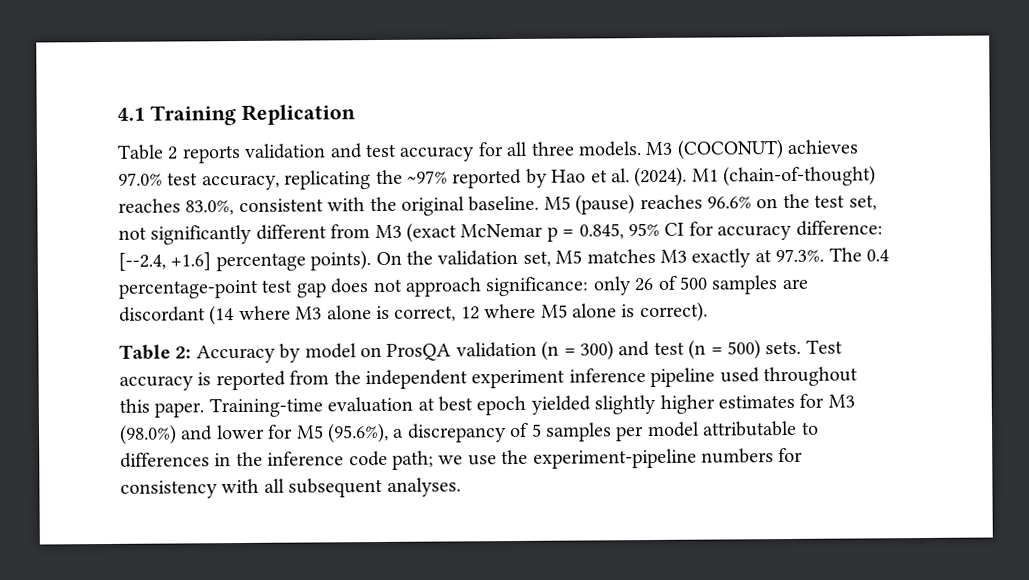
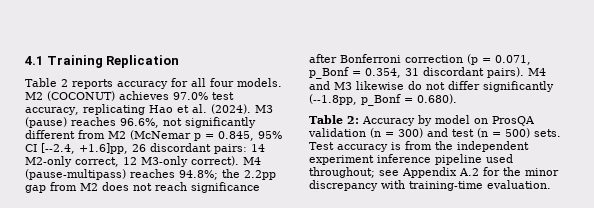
[244,141,674,162] validation and test accuracy for all three models. M3 -> [117,78,282,89] [25,92,43,100] accuracy for all four models. M2
[375,165,877,189] [118,193,877,216] the ~97% reported by Hao et al. (2024). M1 (chain-of-thought) reaches 83.0%, consistent with the original baseline. M5 (pause) reaches 96.6% on the test set, -> [148,104,273,114] [25,117,159,128] Hao et al. (2024). M3 (pause) reaches 96.6%,
[374,222,544,243] M3 (exact McNemar -> [108,130,191,140] M2 (McNemar
[688,220,883,241] [118,247,889,272] [118,275,808,299] [119,301,708,326] for accuracy difference: [--2.4, +1.6] percentage points). On the validation set, M5 matches M3 exactly at 97.3%. The 0.4 percentage-point test gap does not approach significance: only 26 of 500 samples are discordant (14 where M3 alone is correct, 12 where M5 alone is correct). -> [41,143,265,154] [25,156,261,167] [25,169,276,180] [25,182,260,193] [309,54,531,65] [309,67,546,79] [309,81,554,92] [309,94,457,106] [--2.4, +1.6]pp, 26 discordant pairs: 14 M2-only correct, 12 M3-only correct). M4 (pause-multipass) reaches 94.8%; the 2.2pp gap from M2 does not reach significance after Bonferroni correction (p = 0.071, p_Bonf = 0.354, 31 discordant pairs). M4 and M3 likewise do not differ significantly (--1.8pp, p_Bonf = 0.680).
[215,370,286,391] reported -> (401, 146) none
[762,366,858,387] [119,393,855,418] [119,420,819,445] [120,447,804,470] [120,477,461,499] throughout this paper. Training-time evaluation at best epoch yielded slightly higher estimates for M3 (98.0%) and lower for M5 (95.6%), a discrepancy of 5 samples per model attributable to differences in the inference code path; we use the experiment-pipeline numbers for consistency with all subsequent analyses. -> [309,167,559,178] [309,180,551,191] throughout; see Appendix A.2 for the minor discrepancy with training-time evaluation.

